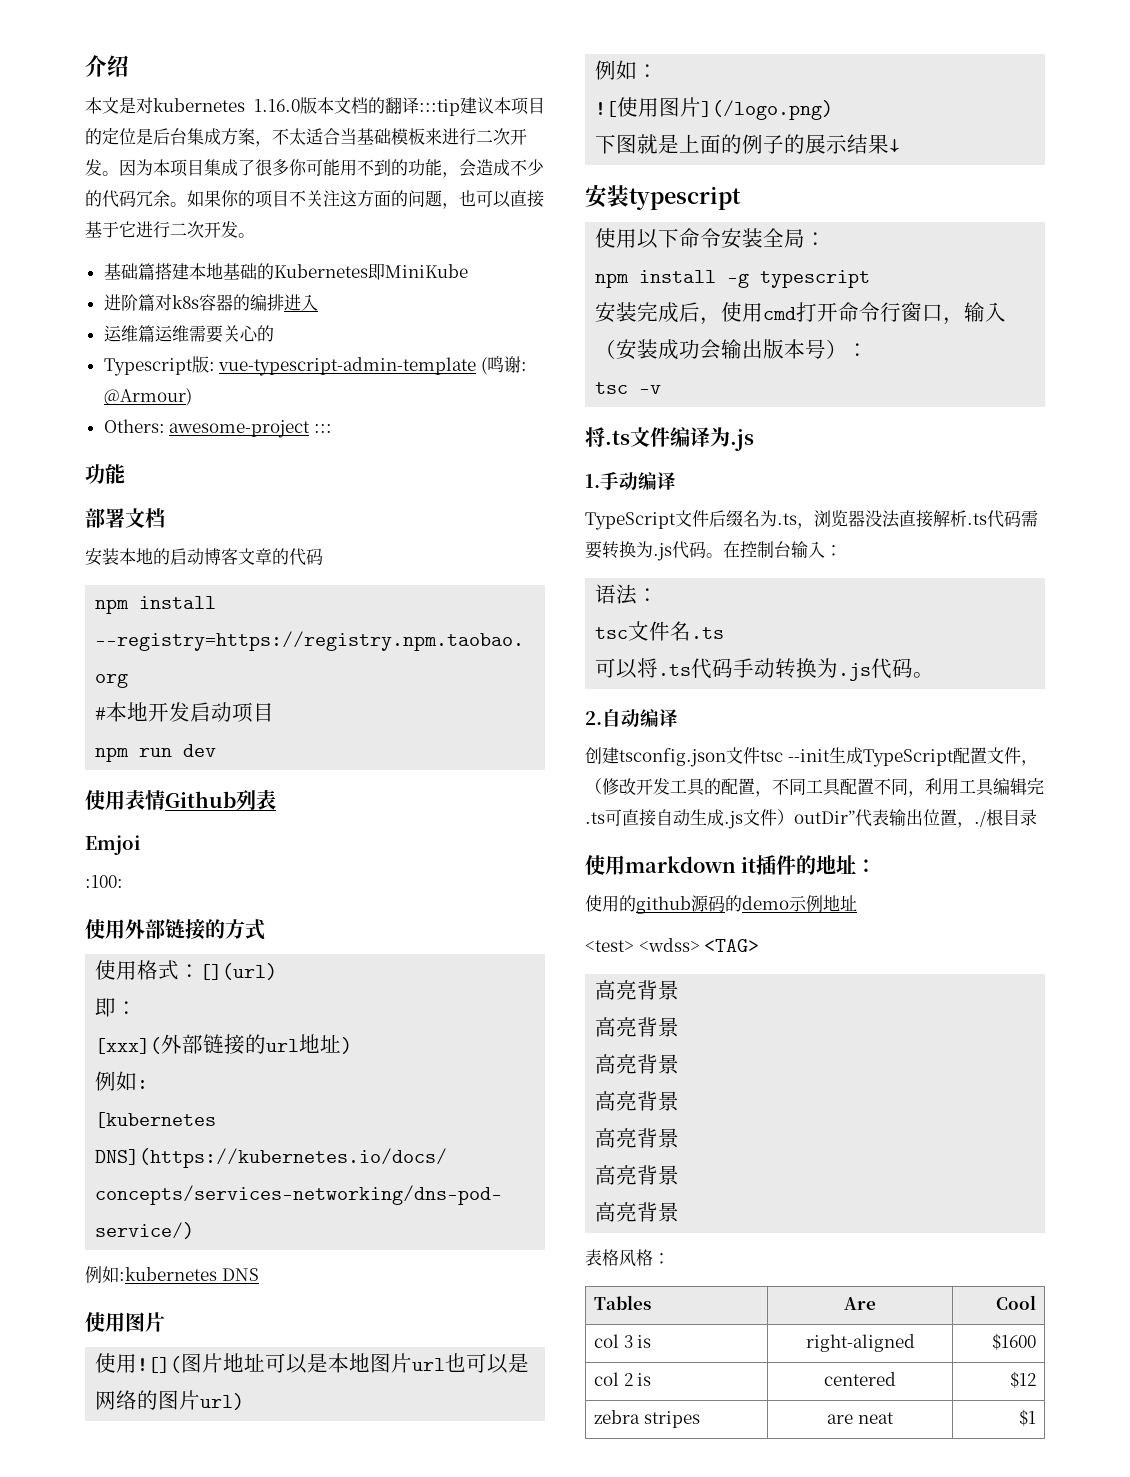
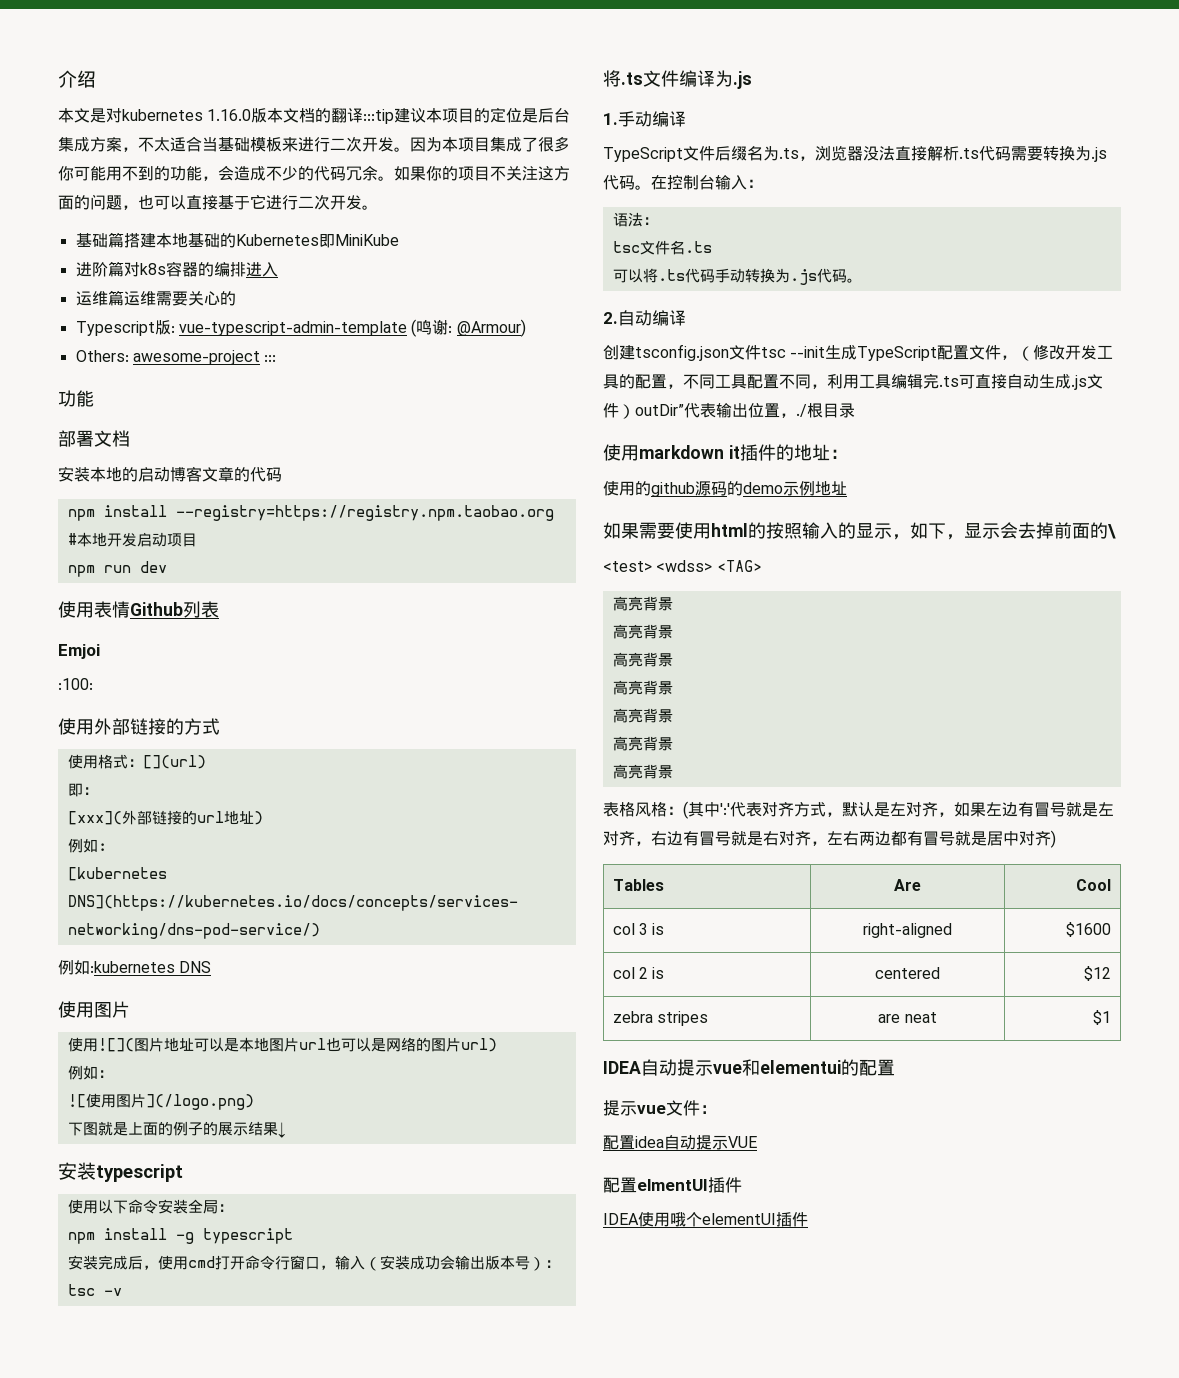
(857, 903) none -> [603,522,1116,540] // 如果需要使用html的按照输入的显示，如下，显示会去掉前面的\
(670, 1258) none -> [683,801,1114,819] [603,830,1056,848] (其中':'代表对齐方式，默认是左对齐，如果左边有冒号就是左对齐，右边有冒号就是右对齐，左右两边都有冒号就是居中对齐)
(1036, 1417) none -> [603,1059,895,1076] [603,1100,717,1116] [603,1135,757,1150] [603,1177,742,1193] [603,1212,808,1227] // IDEA自动提示vue和elementui的配置 // 提示vue文件： // 配置idea自动提示VUE // 配置elmentUI插件 // IDEA使用哦个elementUI插件

